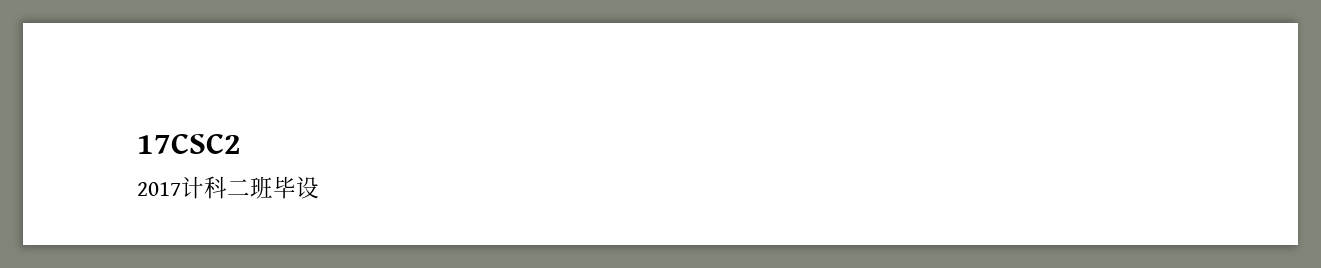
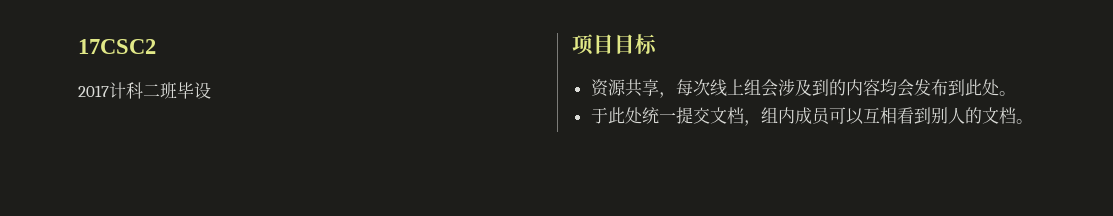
(319, 187) none -> [572,34,657,55] [590,79,1016,98] [590,107,1033,126] // 项目目标 // 资源共享，每次线上组会涉及到的内容均会发布到此处。 // 于此处统一提交文档，组内成员可以互相看到别人的文档。

